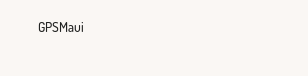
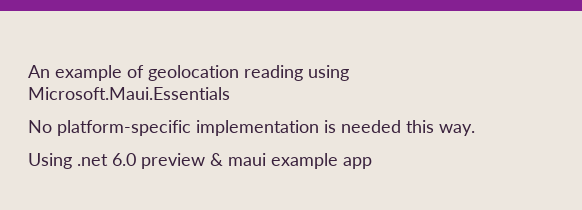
[38,22,84,32] GPSMaui -> [28,65,349,81] [28,87,230,100] [28,120,475,136] [28,153,372,169] An example of geolocation reading using Microsoft.Maui.Essentials // No platform-specific implementation is needed this way. // Using .net 6.0 preview & maui example app

